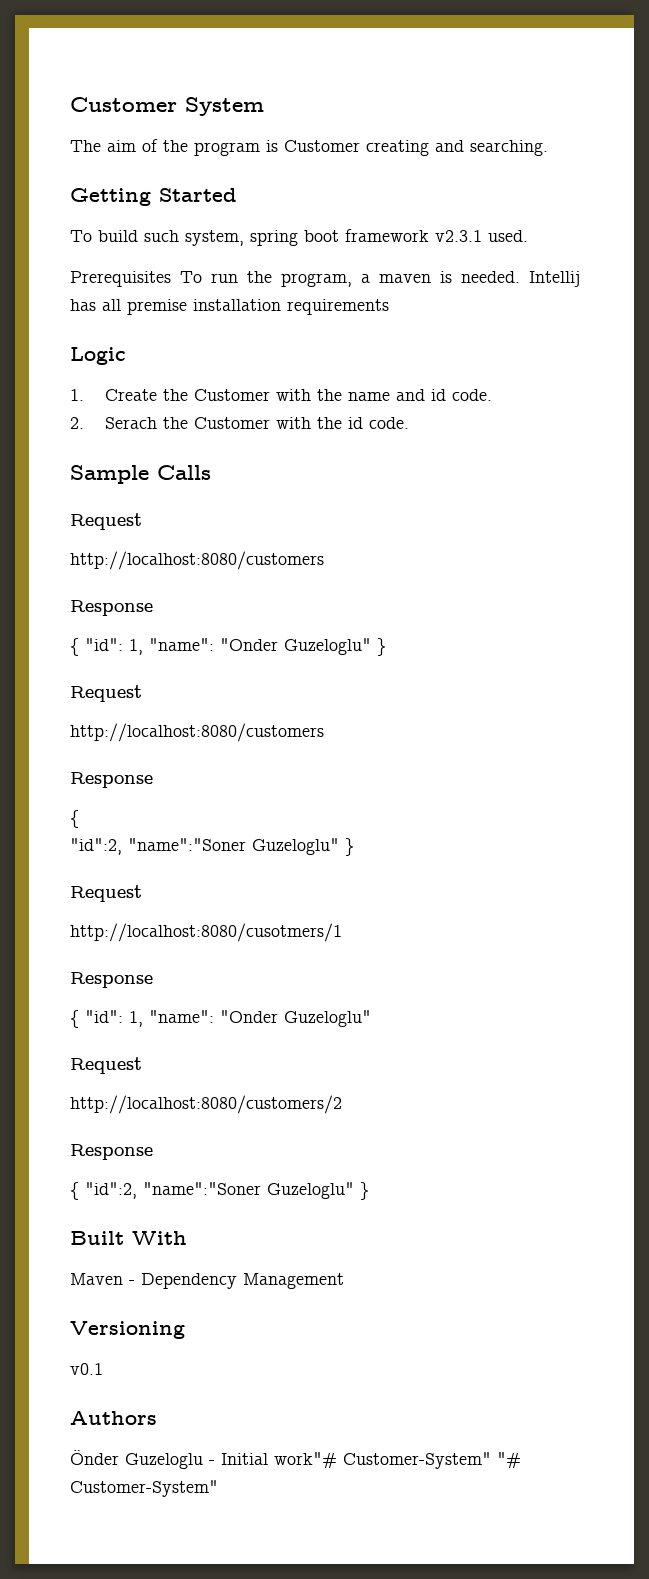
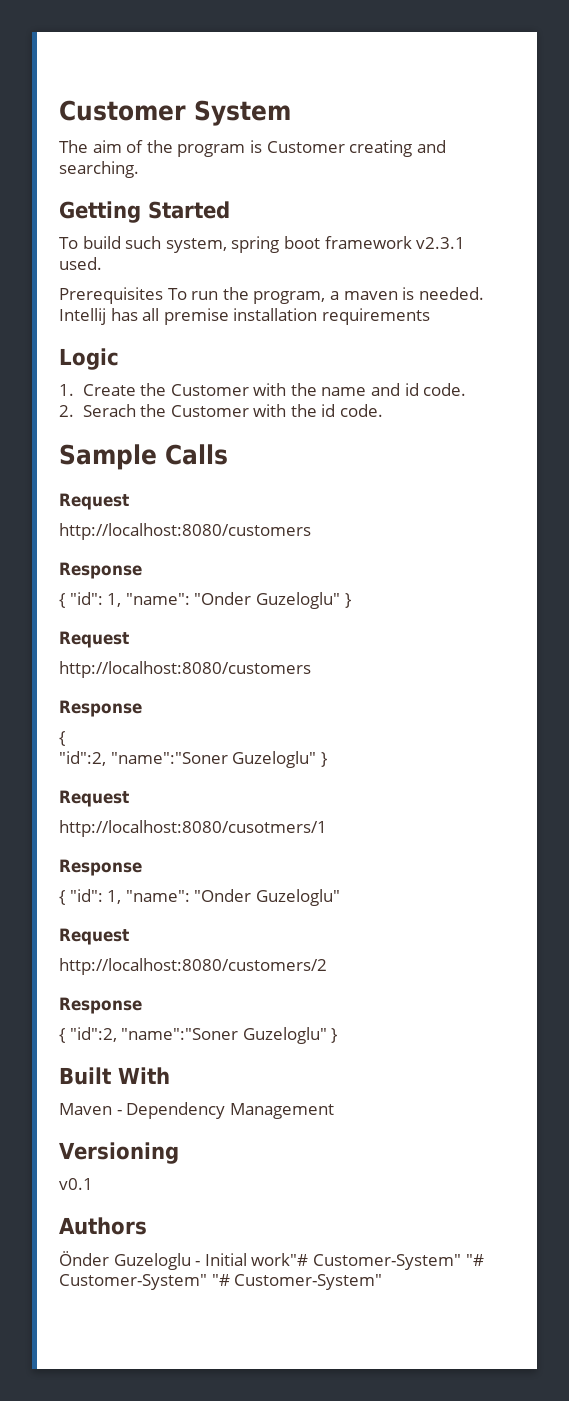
(218, 1488) none -> [211,1274,383,1290] "# Customer-System"

